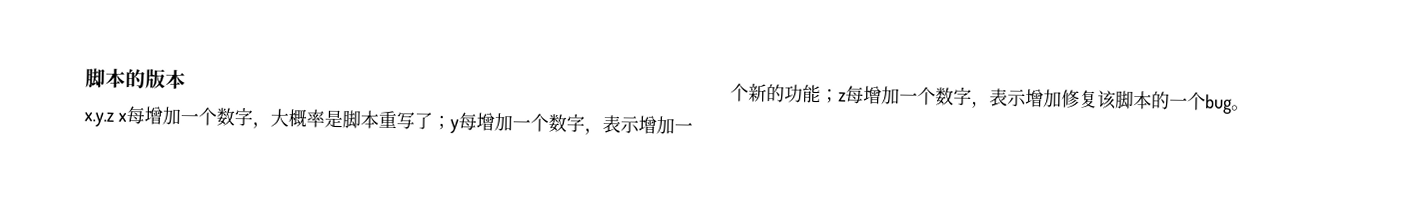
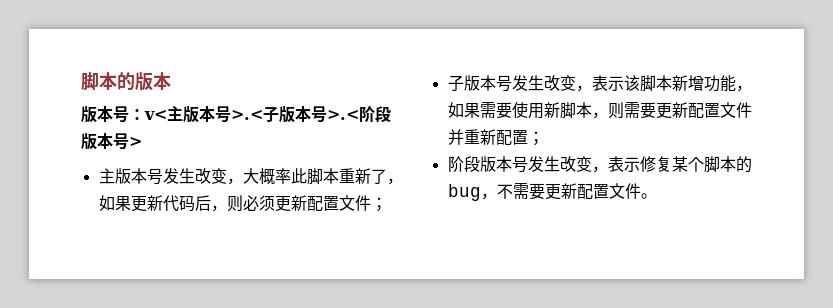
[84,105,693,135] [730,83,1232,114] x.y.z x每增加一个数字，大概率是脚本重写了；y每增加一个数字，表示增加一个新的功能；z每增加一个数字，表示增加修复该脚本的一个bug -> [81,105,391,123] [81,133,142,150] [98,168,403,185] [98,195,387,212] [447,75,752,92] [447,102,752,119] [447,129,544,146] [447,156,752,173] [447,183,641,201] 版本号：v<主版本号>.<子版本号>.<阶段版本号> // 主版本号发生改变，大概率此脚本重新了，如果更新代码后，则必须更新配置文件； // 子版本号发生改变，表示该脚本新增功能，如果需要使用新脚本，则需要更新配置文件并重新配置； // 阶段版本号发生改变，表示修复某个脚本的bug，不需要更新配置文件

